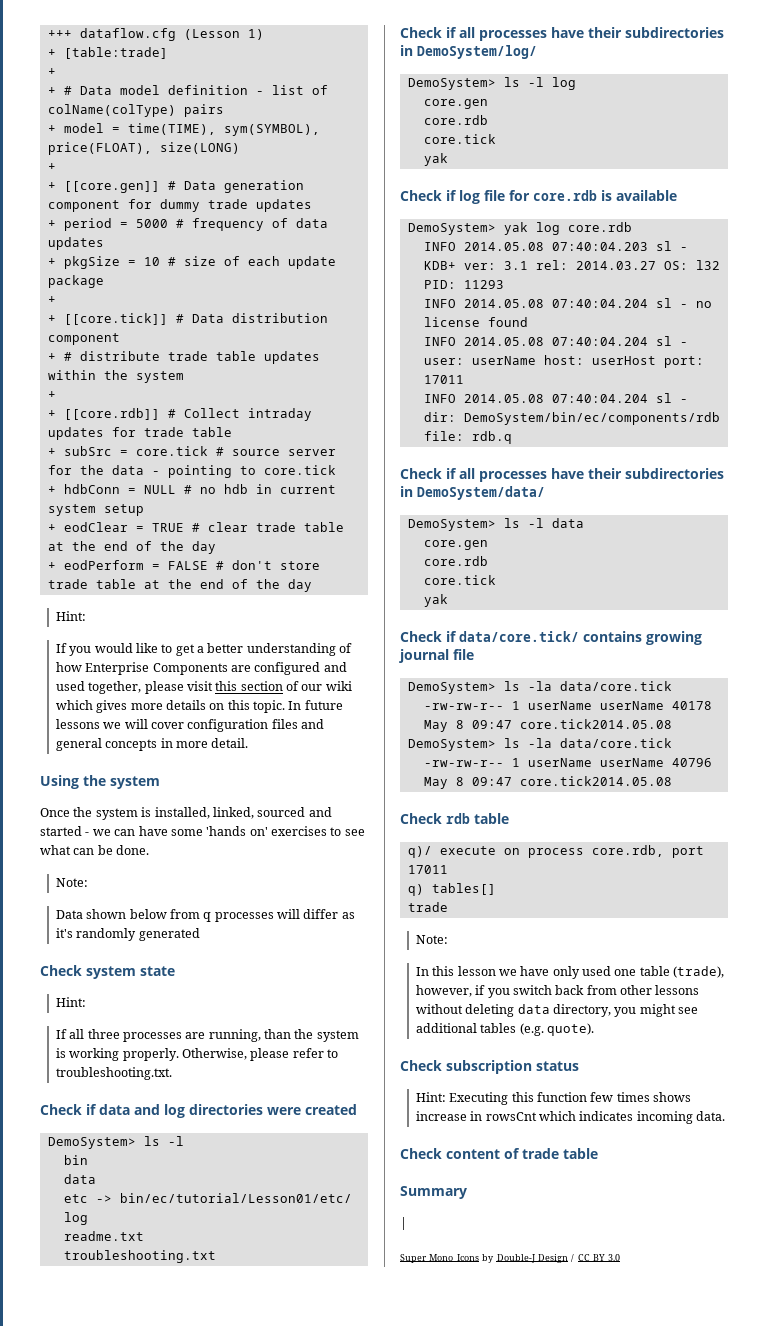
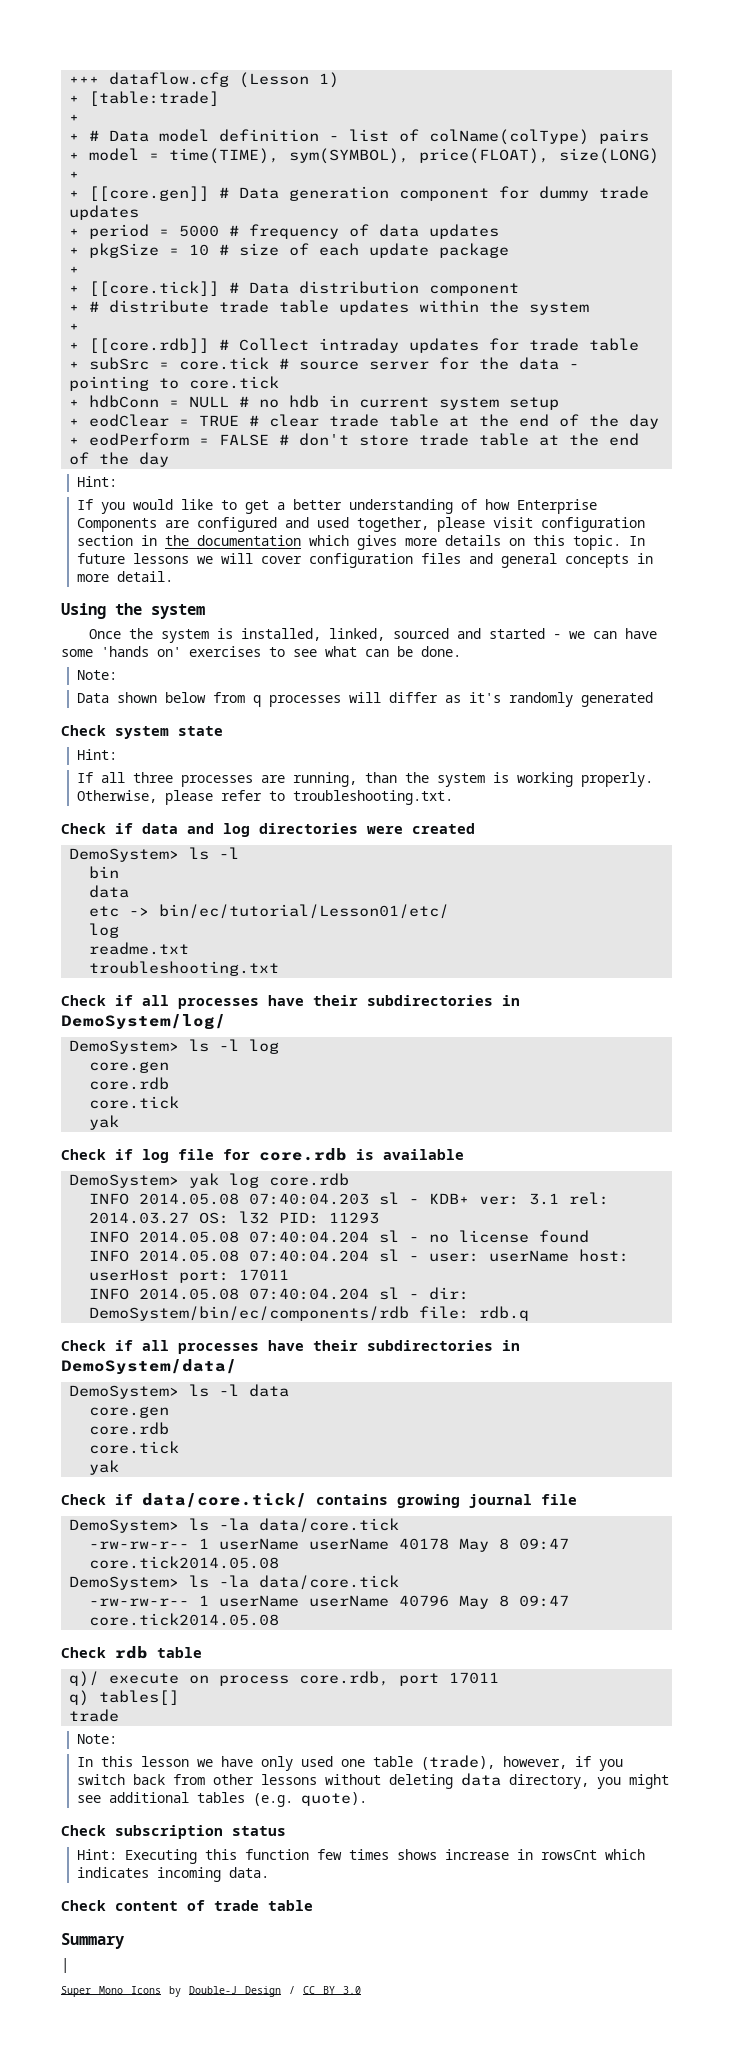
[215,681,352,691] this section of our wiki -> [540,517,645,532] [76,535,301,546] configuration section in the documentation

